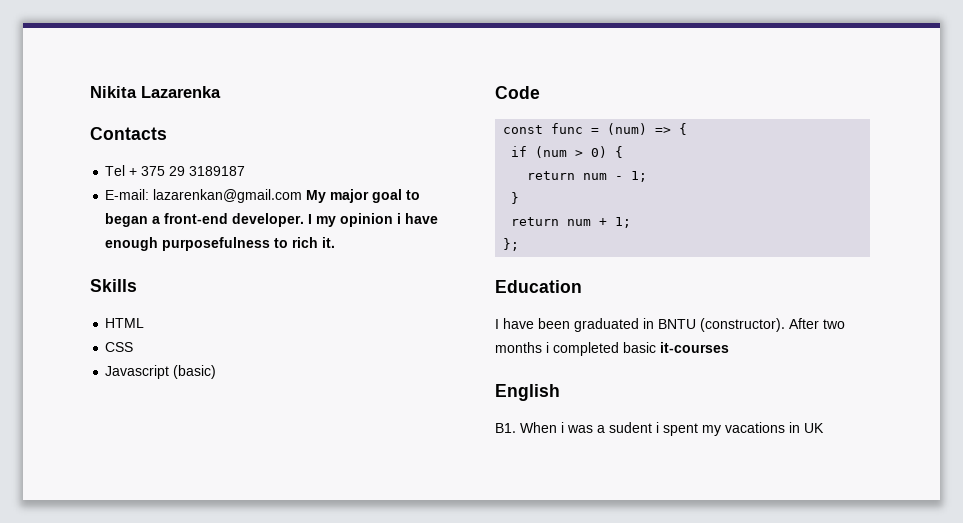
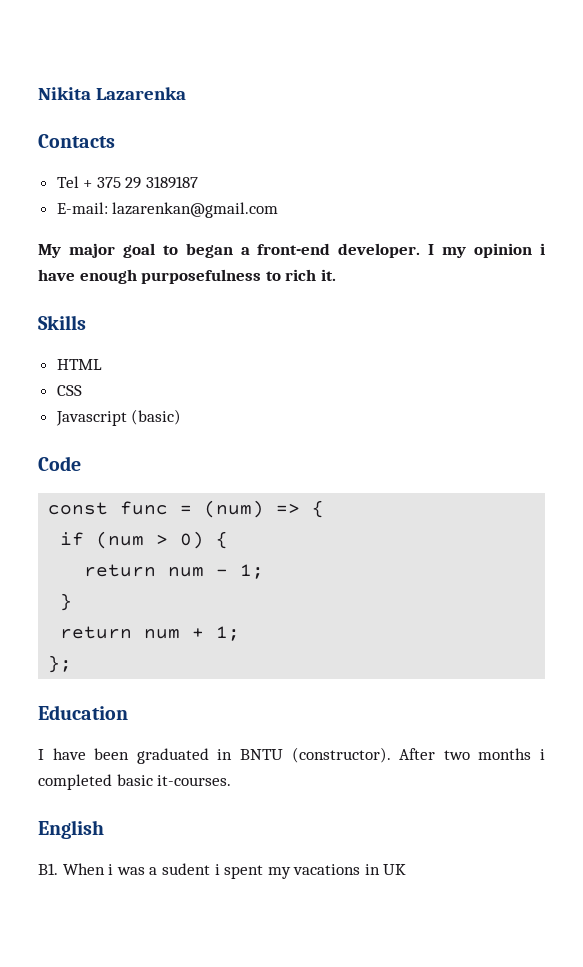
(303, 196) none -> (279, 210) //
[660,342,729,353] it-courses -> [157,775,232,786] it-courses.

